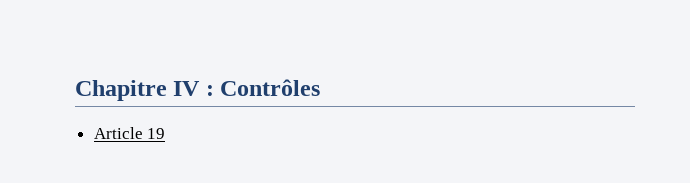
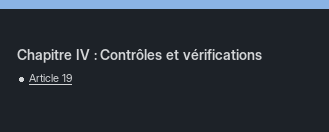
(321, 87) none -> [166,49,262,60] et vérifications

